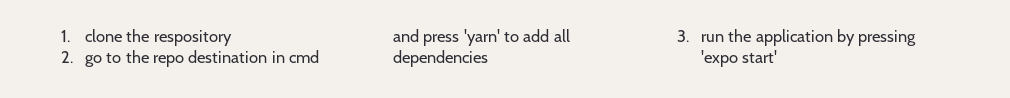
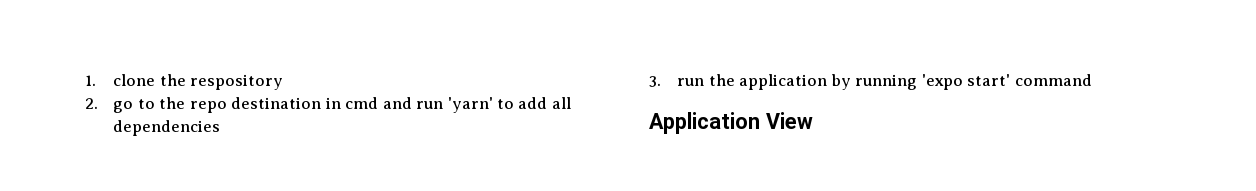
[423,34,460,46] press -> [416,101,444,109] run
[858,30,917,46] pressing -> [855,74,918,90] running
(778, 56) none -> [1014,74,1092,86] [649,112,813,134] command // Application View

